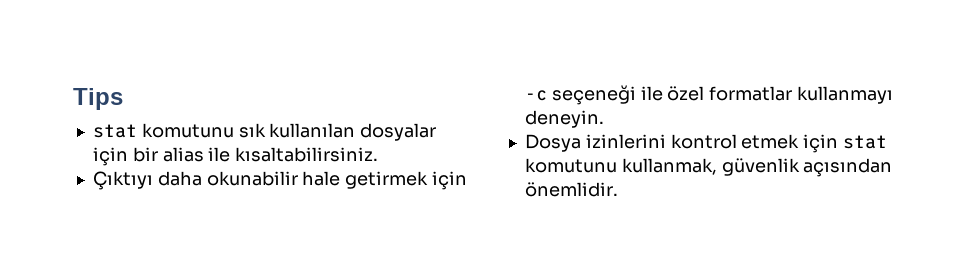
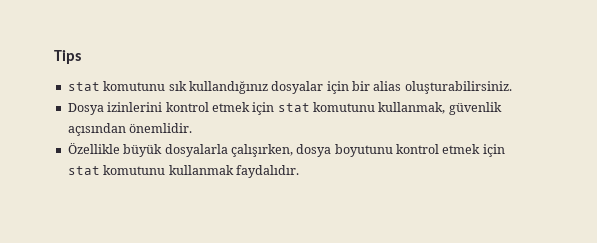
[269,123,356,138] kullanılan -> [188,81,268,94] kullandığınız
[208,147,379,162] [92,171,468,190] [524,85,894,105] [524,110,604,128] ile kısaltabilirsiniz. // Çıktıyı daha okunabilir hale getirmek için -c seçeneği ile özel formatlar kullanmayı deneyin. -> [404,81,512,94] oluşturabilirsiniz.
(618, 189) none -> [67,143,505,157] [67,165,299,178] // Özellikle büyük dosyalarla çalışırken, dosya boyutunu kontrol etmek için stat komutunu kullanmak faydalıdır.

